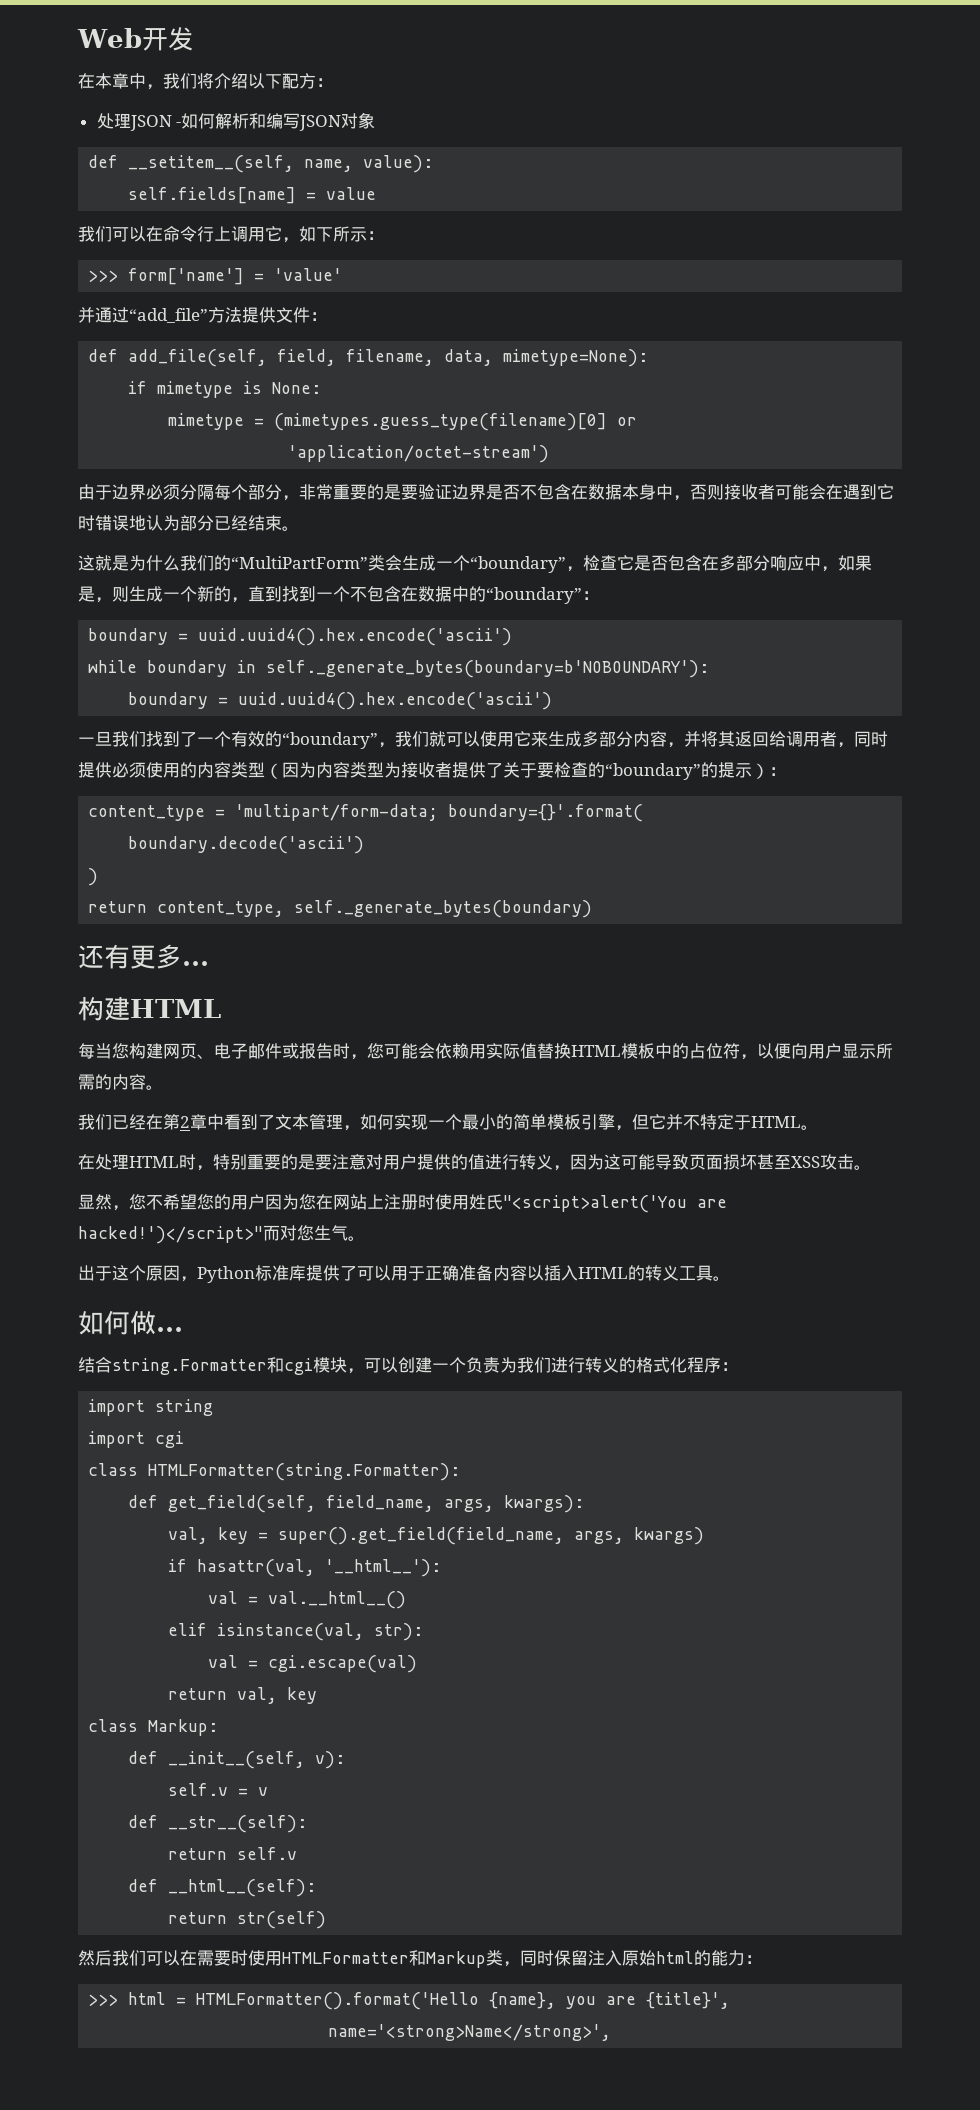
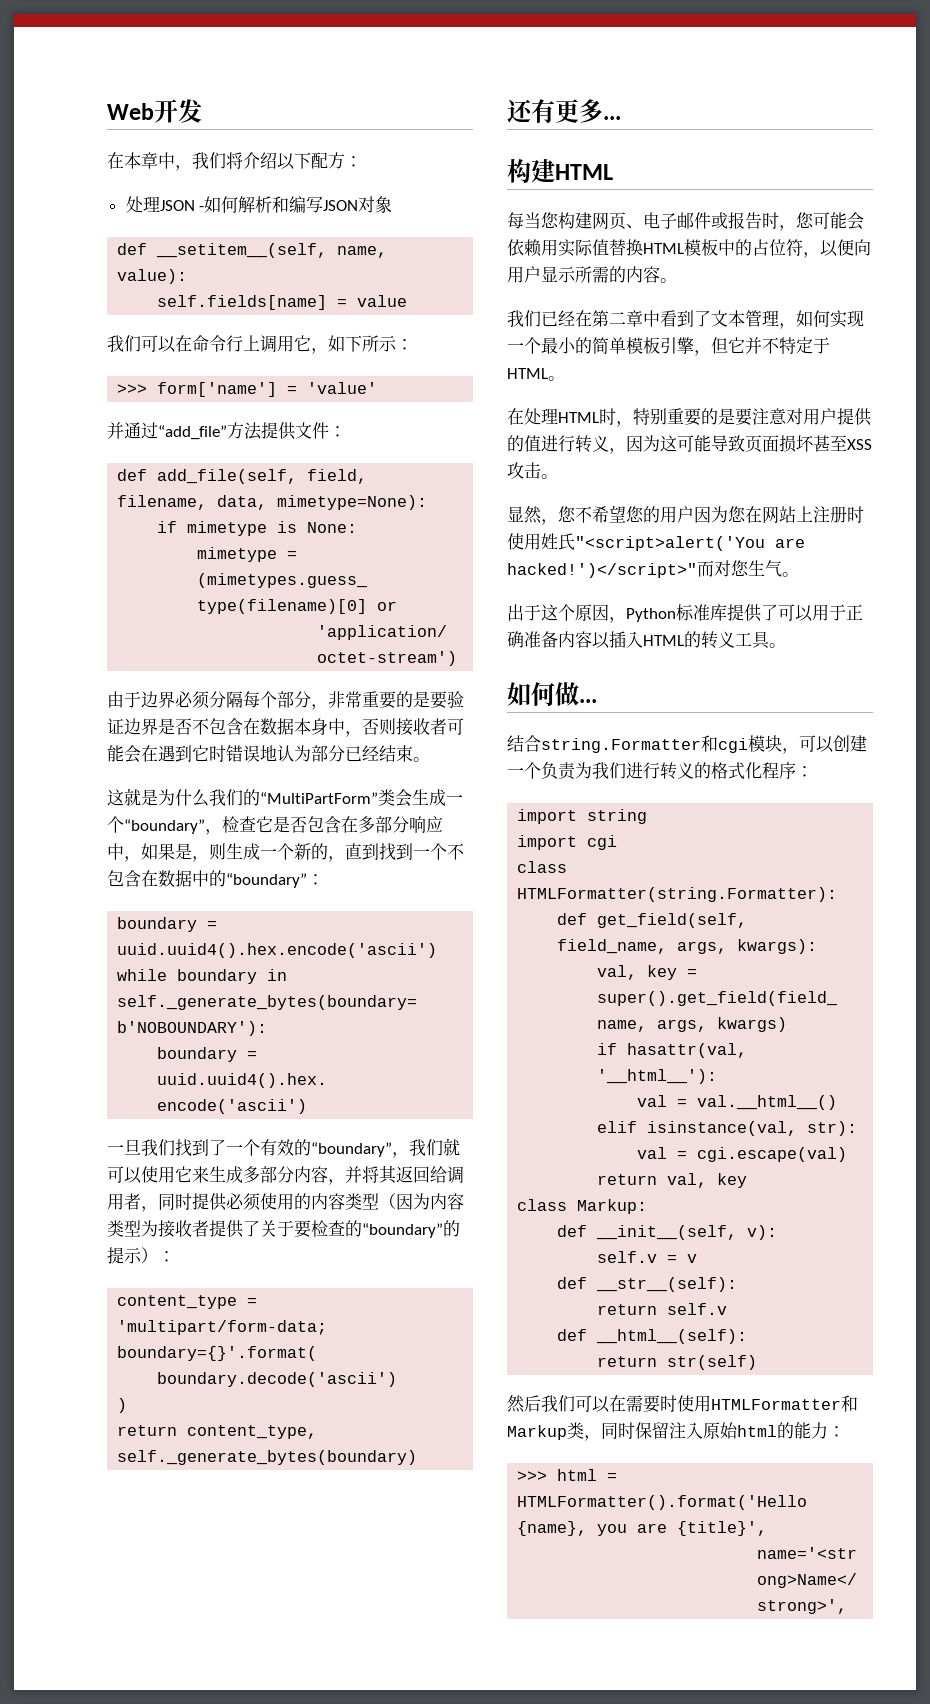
[180,1116,190,1128] 2 -> [609,312,626,325] 二

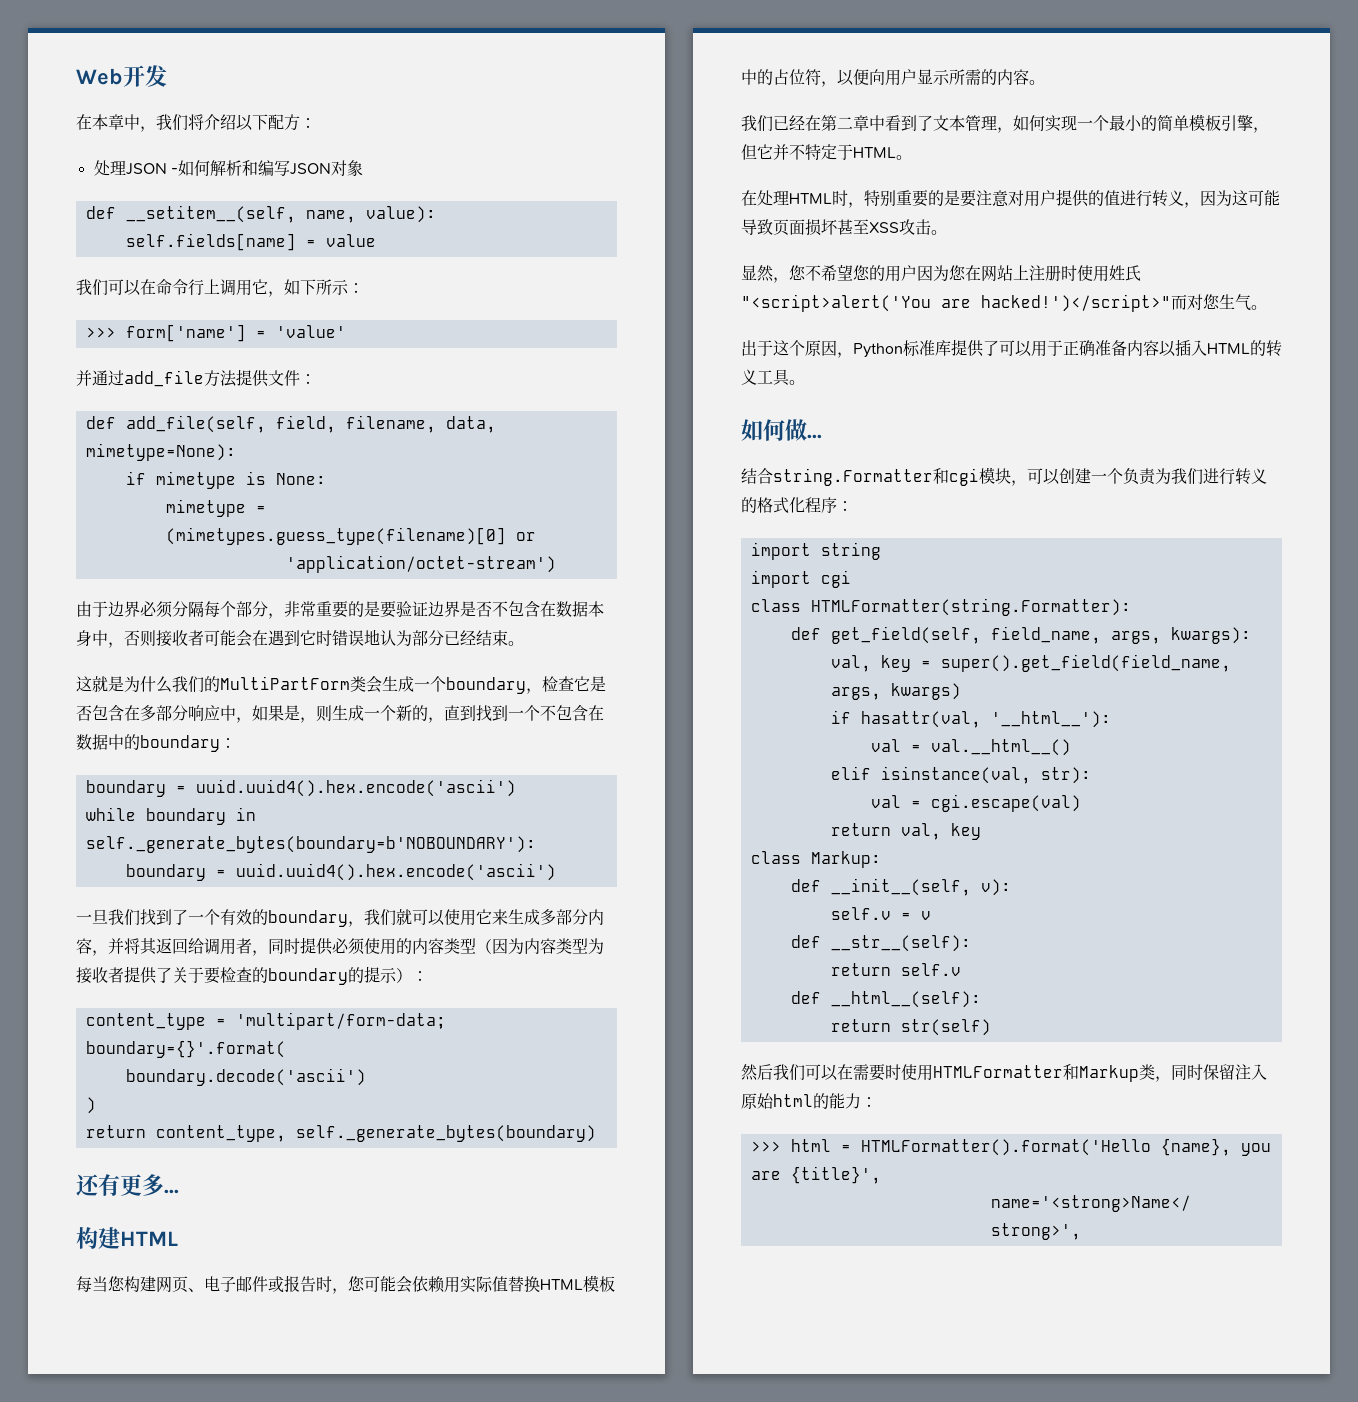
[158,425,227,440] “add_file” -> [124,370,204,387] add_file
[260,792,378,804] “MultiPartForm” -> [220,676,350,690] MultiPartForm
[124,819,205,834] “boundary” -> [446,677,526,694] boundary
[226,873,307,888] “boundary” -> [140,735,220,752] boundary
[311,1142,392,1157] “boundary” -> [268,910,348,927] boundary
[362,1223,443,1238] “boundary” -> [268,968,348,985] boundary

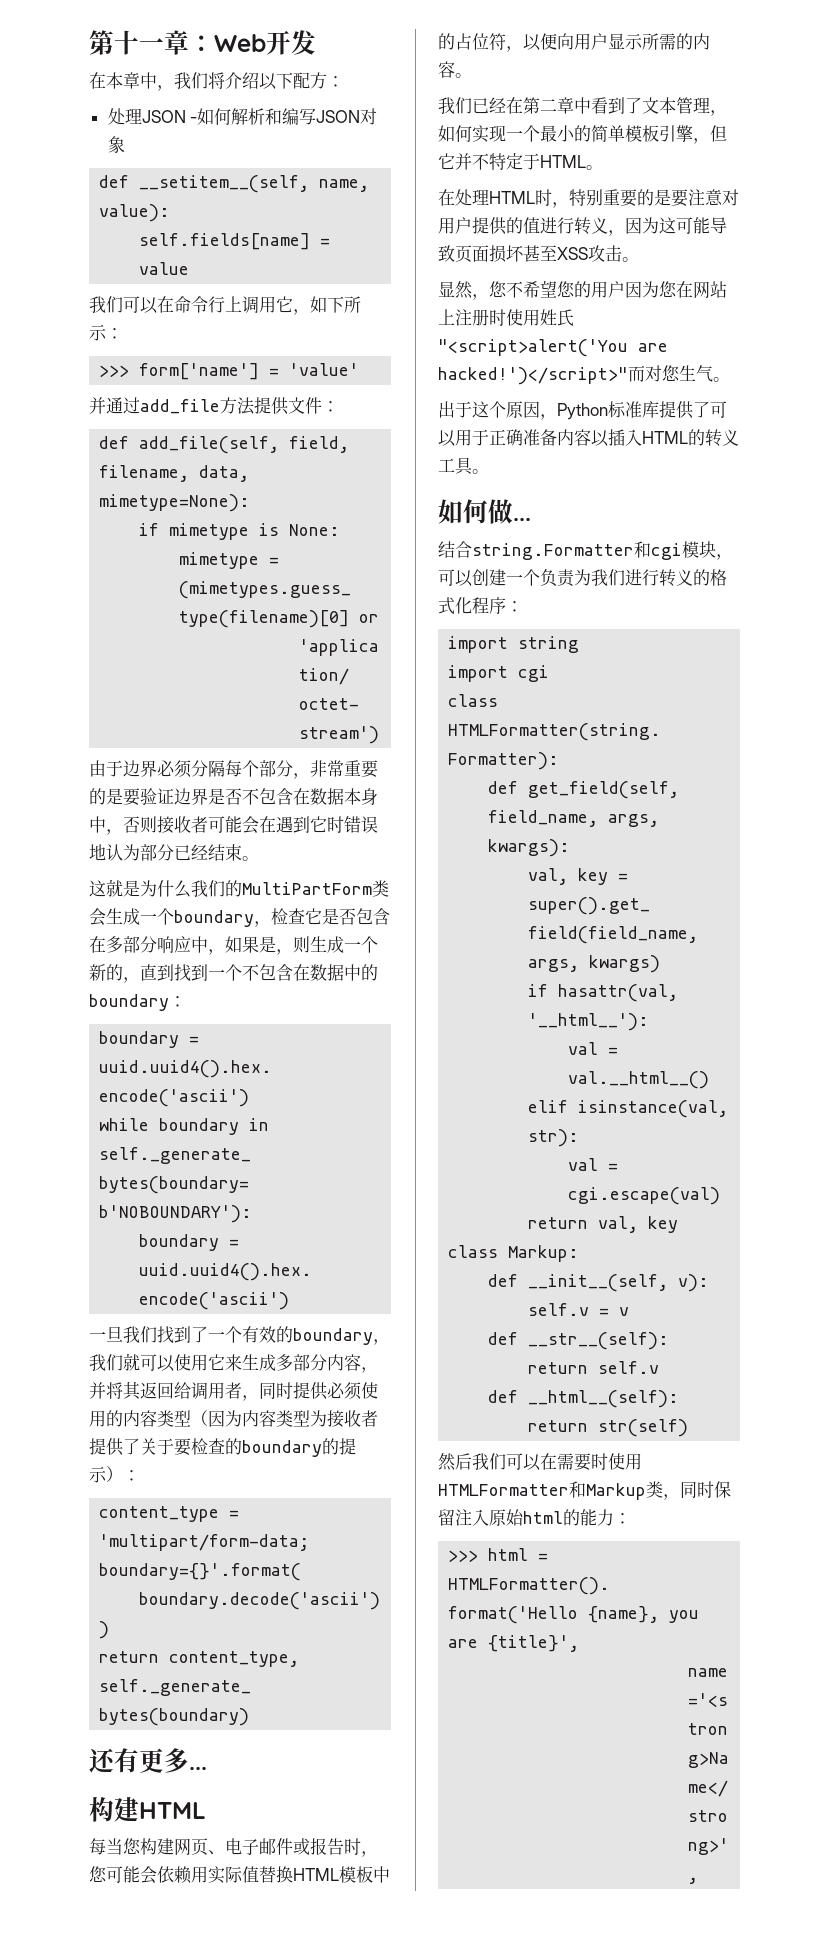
(76, 76) none -> [89,30,214,55] 第十一章：

